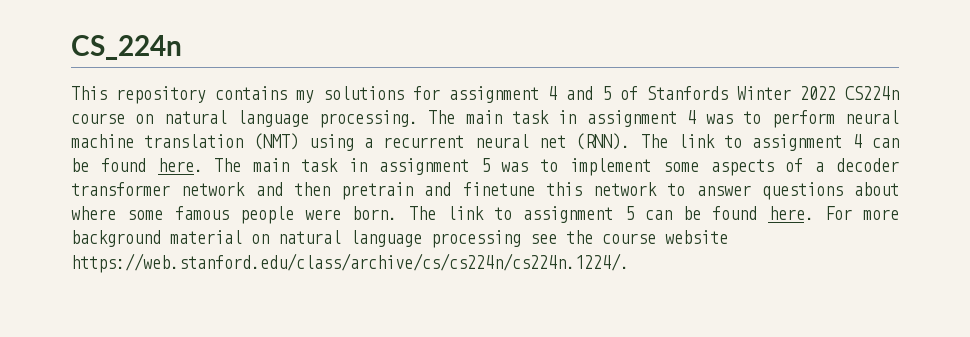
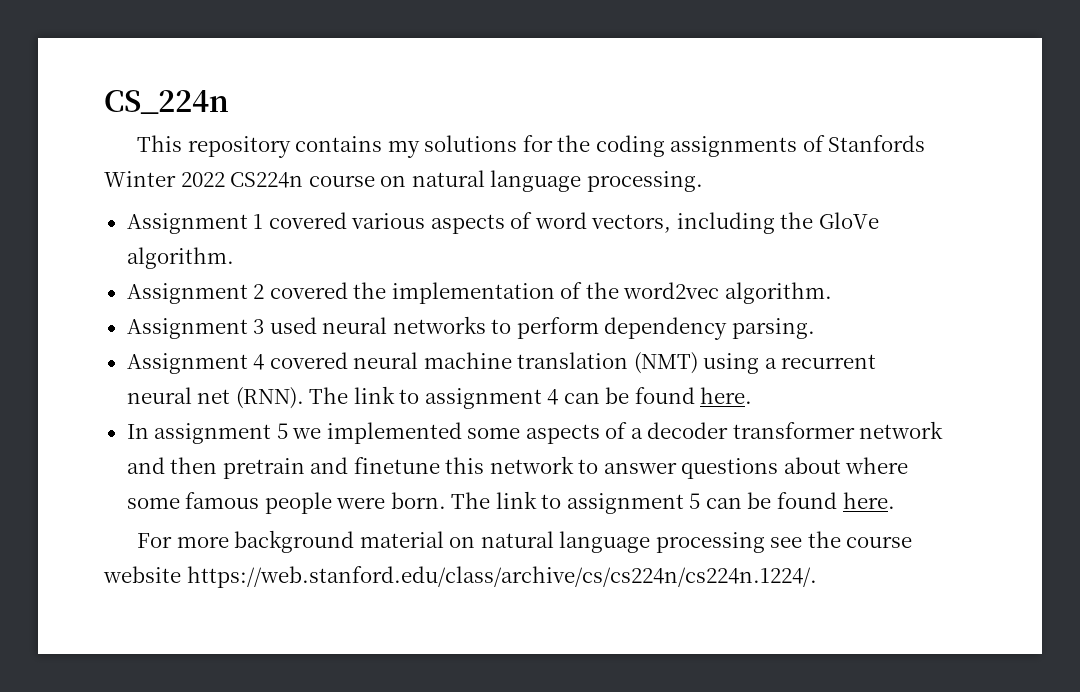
[449,86,611,103] assignment 4 and 5 -> [557,135,798,157] the coding assignments
[428,110,835,128] The main task in assignment 4 was to perform -> [126,212,879,234] [126,247,234,269] [126,282,832,304] [126,316,815,340] [126,352,348,374] // Assignment 1 covered various aspects of word vectors, including the GloVe algorithm. // Assignment 2 covered the implementation of the word2vec algorithm. // Assignment 3 used neural networks to perform dependency parsing. // Assignment 4 covered
[214,158,651,176] The main task in assignment 5 was to implement -> [126,422,462,444] // In assignment 5 we implemented
(814, 213) none -> (895, 500) //

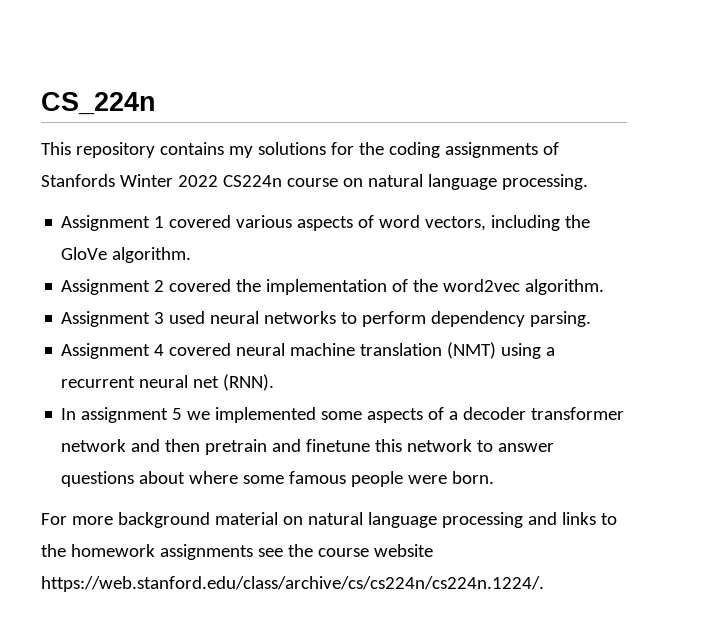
[309,386,753,409] The link to assignment 4 can be found here. -> (275, 382) none
[451,491,895,514] The link to assignment 5 can be found here. -> (495, 477) none
(765, 542) none -> [527,512,617,525] [41,544,253,560] and links to the homework assignments

